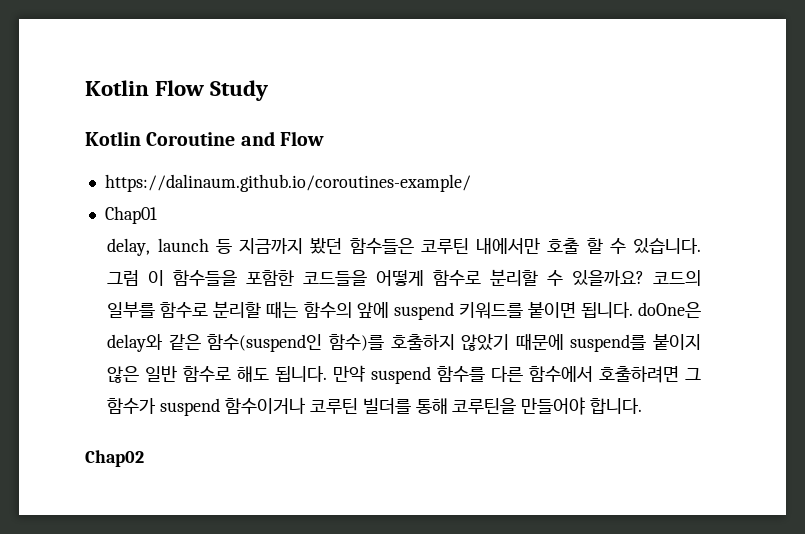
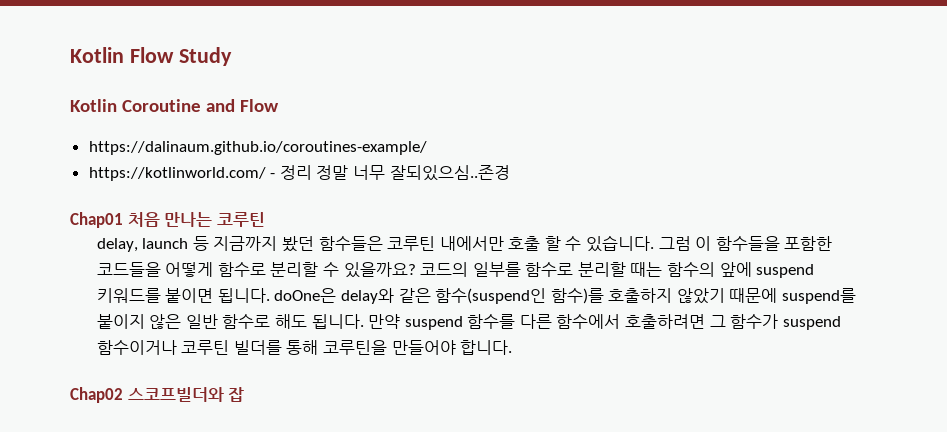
[104,206,157,224] Chap01 -> [88,165,510,181] [70,212,265,228] https://kotlinworld.com/ - 정리 정말 너무 잘되있으심..존경 // Chap01 처음 만나는 코루틴
(144, 458) none -> [127,387,245,402] 스코프빌더와 잡

